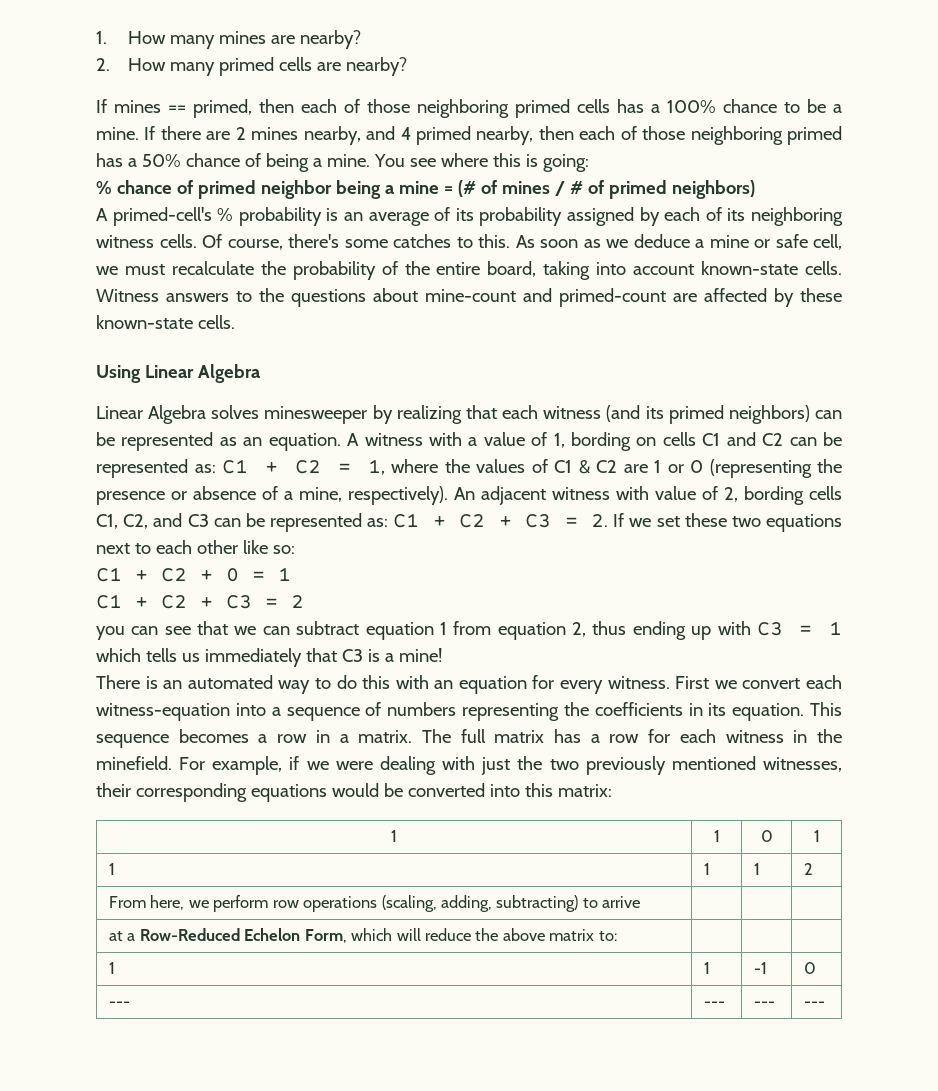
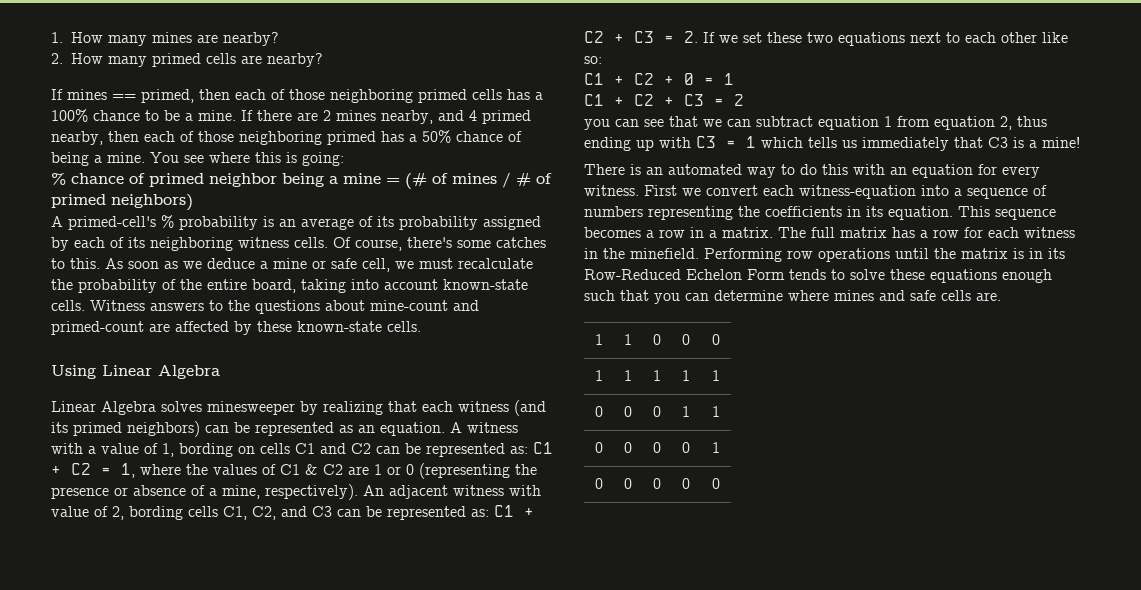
[179,756,843,775] [96,783,612,802] For example, if we were dealing with just the two previously mentioned witnesses, their corresponding equations would be converted into this matrix: -> [704,248,1065,262] [584,269,1052,283] [584,290,1001,304] Performing row operations until the matrix is in its Row-Reduced Echelon Form tends to solve these equations enough such that you can determine where mines and safe cells are.
[813,830,820,842] [108,863,115,875] [703,863,710,875] [753,863,760,875] [803,863,813,875] [108,895,641,912] [108,928,617,943] [108,962,115,974] [703,962,710,974] [753,962,767,974] [803,962,816,974] [108,1001,130,1007] [703,1001,725,1007] [753,1001,775,1007] [803,1001,825,1007] 1 // 1 | 1 | 1 | 2 // From here, we perform row operations (scaling, adding, subtracting) to arrive | | | // at a Row-Reduced Echelon Form, which will reduce the above matrix to: | | | // 1 | 1 | -1 | 0 // --- | --- | --- | --- -> [682,334,690,345] [711,334,720,345] [595,370,603,381] [624,370,632,381] [653,370,661,381] [682,370,690,381] [711,370,720,381] [595,406,603,417] [624,406,632,417] [653,406,661,417] [682,406,690,417] [711,406,720,417] [595,442,603,453] [624,442,632,453] [653,442,661,453] [682,442,690,453] [711,442,720,453] [595,478,603,489] [624,478,632,489] [653,478,661,489] [682,478,690,489] [711,478,720,489] 0 | 0 // 1 | 1 | 1 | 1 | 1 // 0 | 0 | 0 | 1 | 1 // 0 | 0 | 0 | 0 | 1 // 0 | 0 | 0 | 0 | 0

